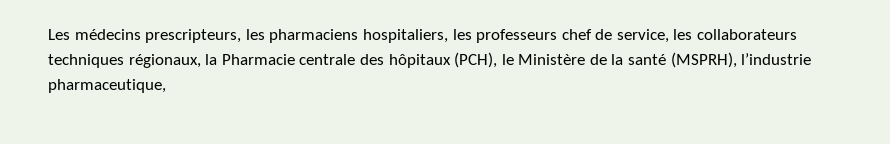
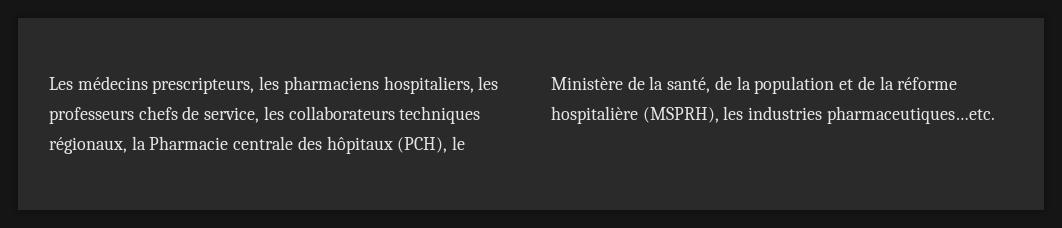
[561,29,592,40] chef -> [138,106,178,120] chefs
[628,52,812,68] [48,79,166,93] santé (MSPRH), l’industrie pharmaceutique, -> [667,76,958,94] [551,106,995,124] santé, de la population et de la réforme hospitalière (MSPRH), les industries pharmaceutiques…etc.

